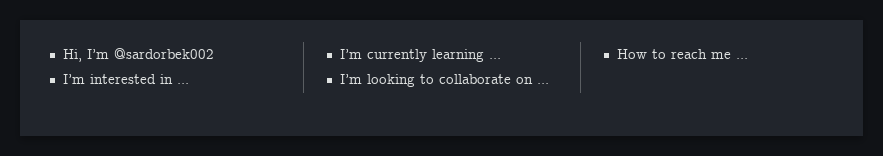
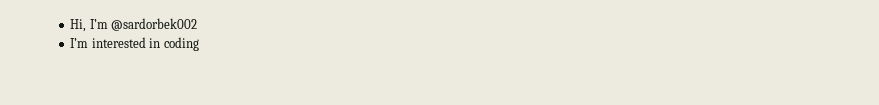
[176,83,189,84] [339,49,501,62] [339,74,549,87] [616,49,748,59] ... // I’m currently learning ... // I’m looking to collaborate on ... // How to reach me ... -> [163,37,199,51] coding

